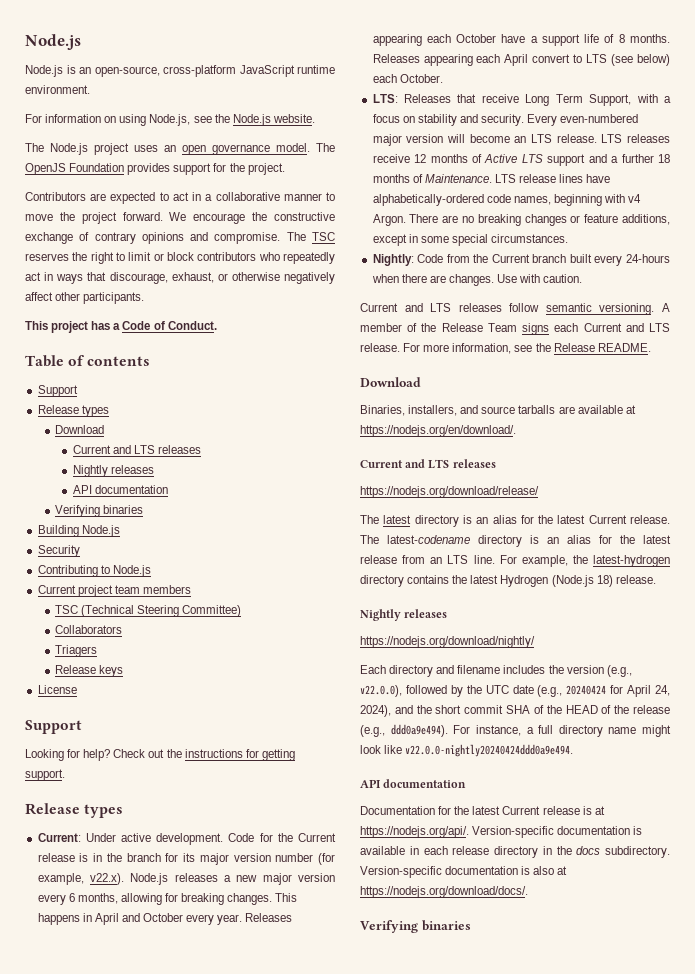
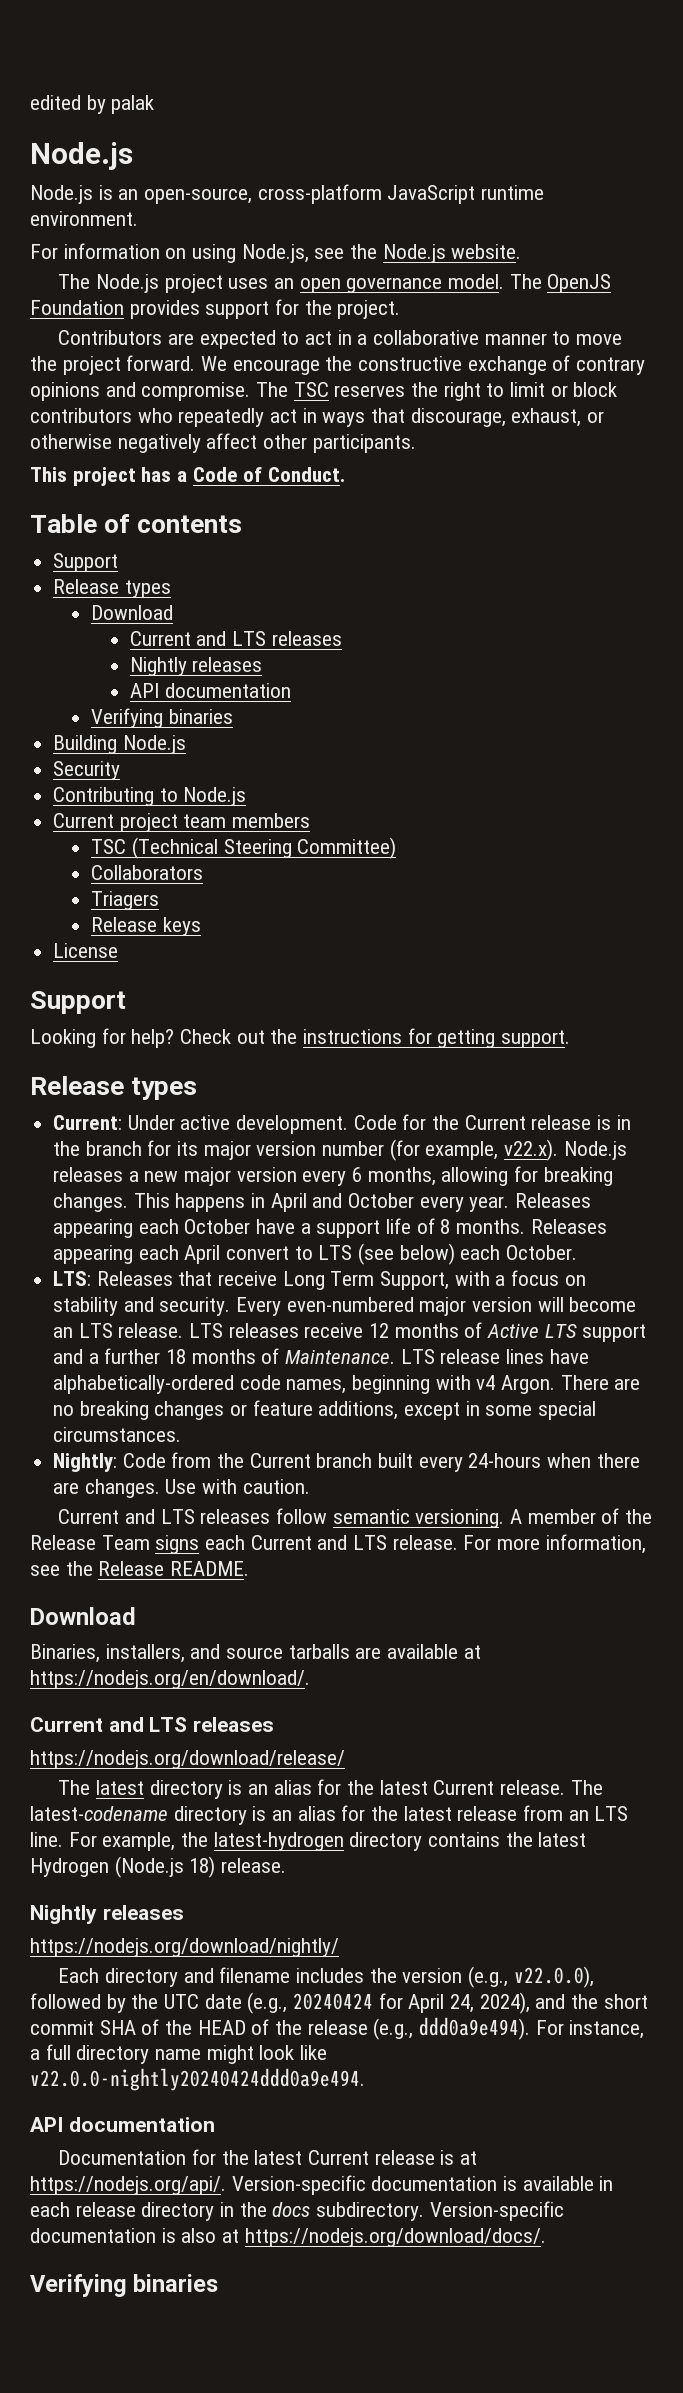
(25, 42) none -> [30,95,155,114] edited by palak //

